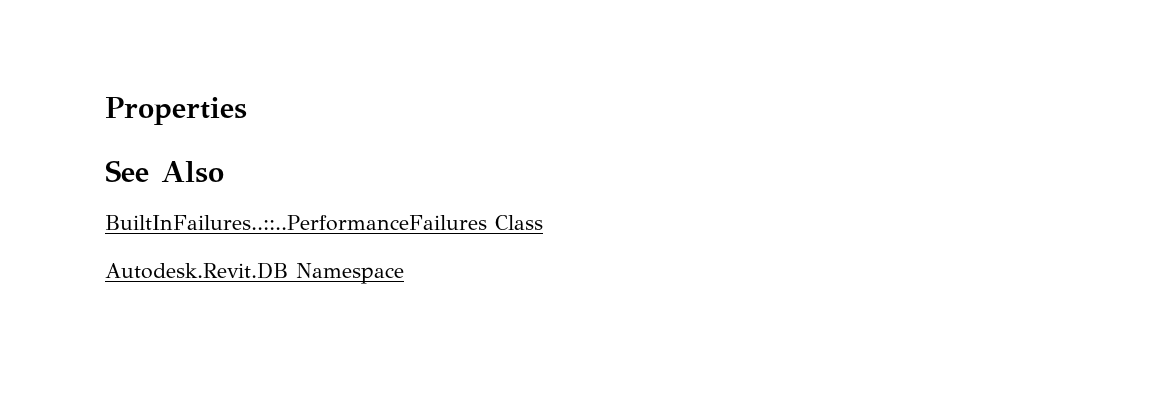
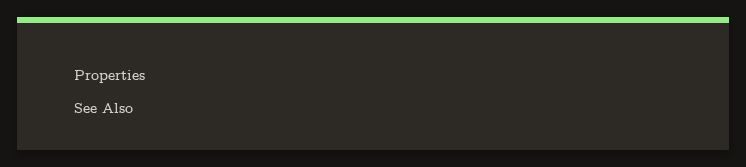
[105,215,543,231] [105,262,404,284] // BuiltInFailures..::..PerformanceFailures Class // Autodesk.Revit.DB Namespace -> (133, 108) none

